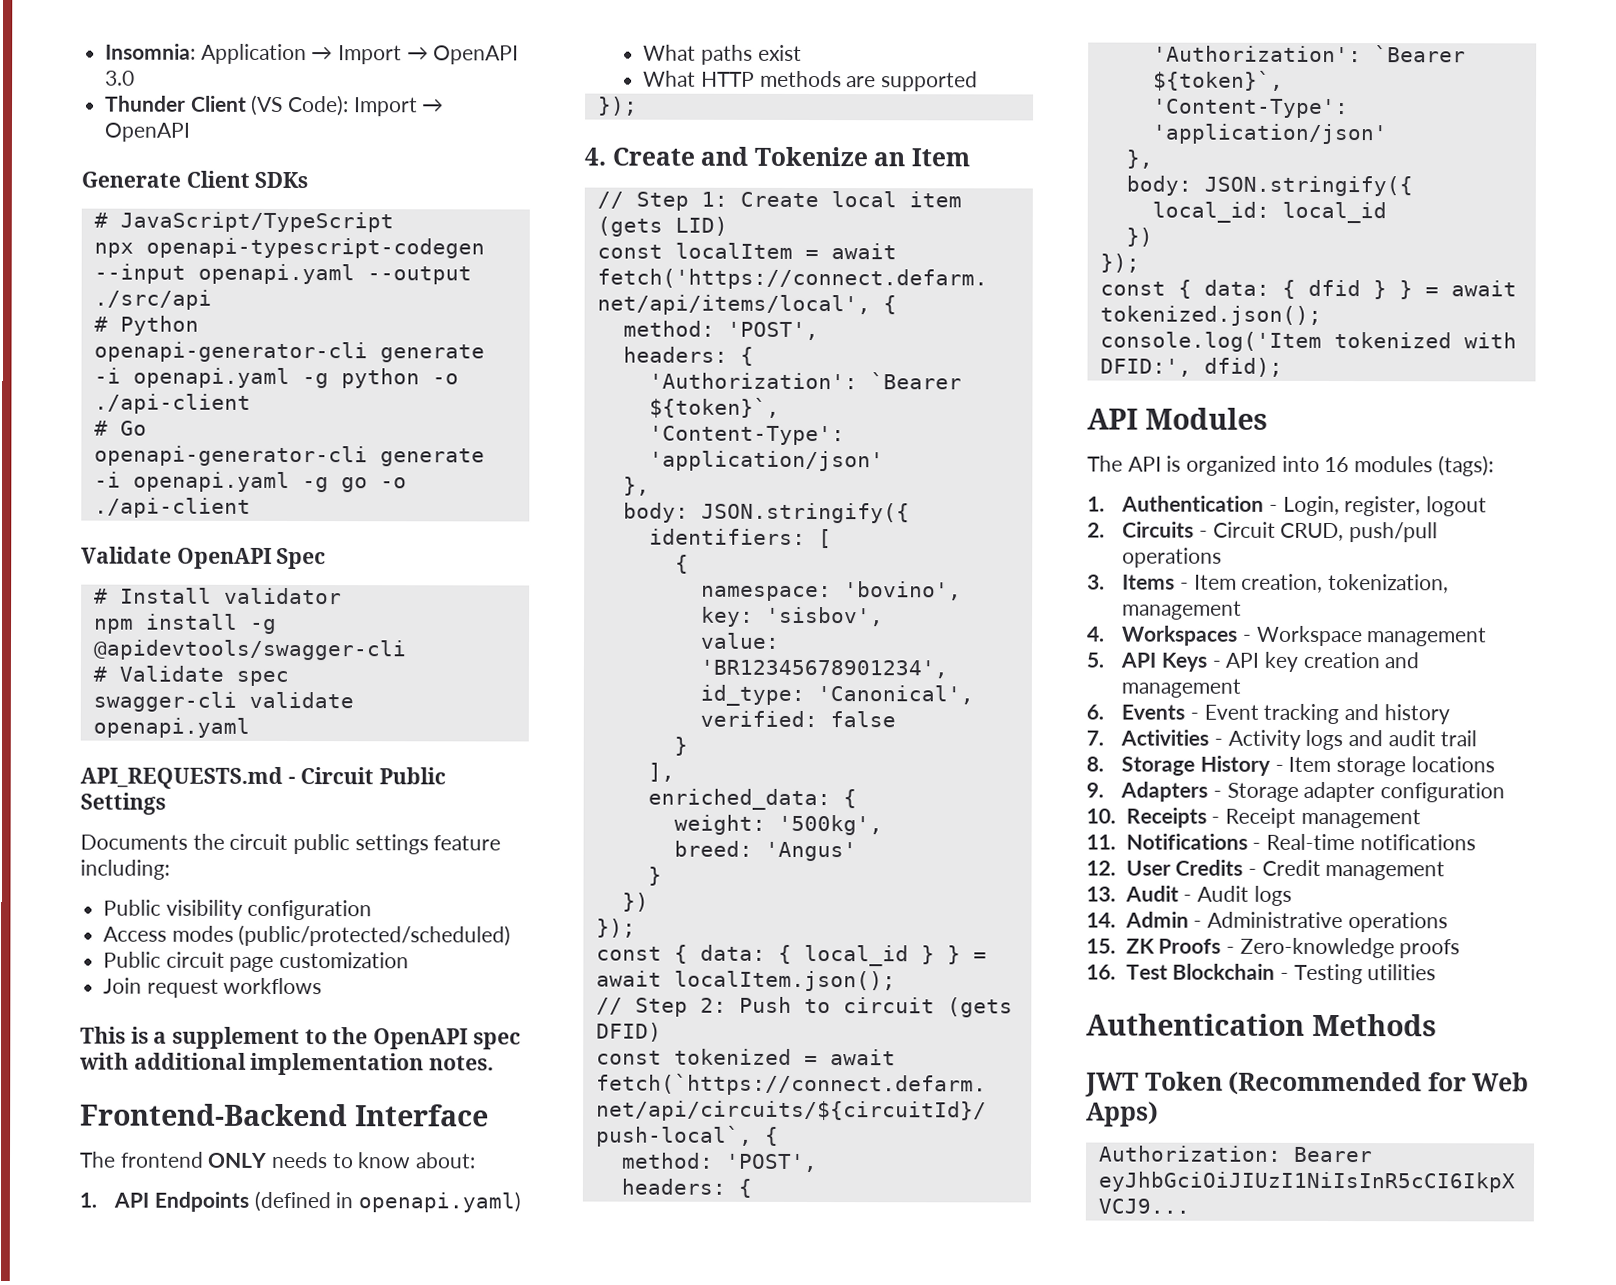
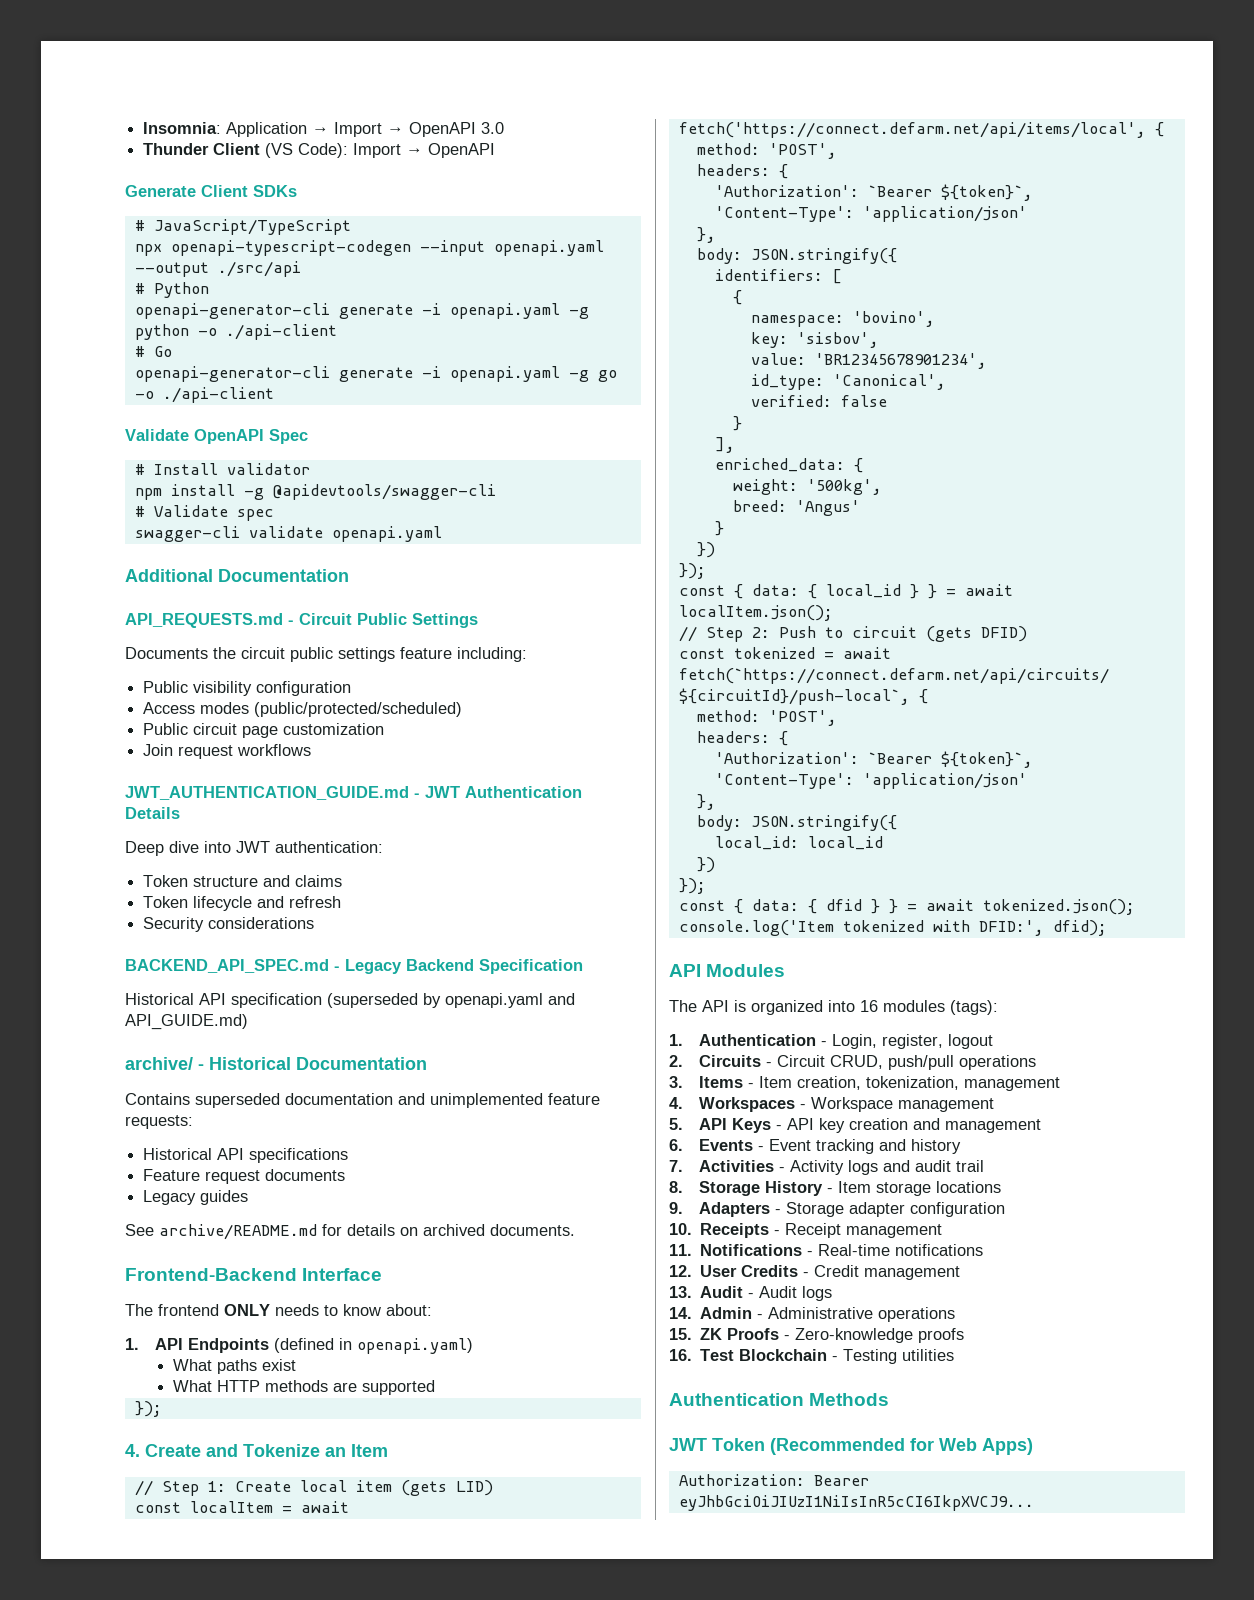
(250, 727) none -> [125,569,349,582] // Additional Documentation
[80,1026,521,1050] [79,1052,495,1076] This is a supplement to the OpenAPI spec with additional implementation notes. -> [125,786,582,800] [125,807,180,819] [125,841,383,856] [143,875,343,887] [143,896,342,911] [143,917,315,932] [125,959,583,974] [125,993,575,1008] [125,1014,248,1030] [125,1057,427,1070] [125,1093,600,1108] [125,1115,193,1129] [143,1148,349,1163] [143,1169,346,1184] [143,1190,249,1205] [125,1224,575,1240] JWT_AUTHENTICATION_GUIDE.md - JWT Authentication Details // Deep dive into JWT authentication: // Token structure and claims // Token lifecycle and refresh // Security considerations // BACKEND_API_SPEC.md - Legacy Backend Specification // Historical API specification (superseded by openapi.yaml and API_GUIDE.md) // archive/ - Historical Documentation // Contains superseded documentation and unimplemented feature requests: // Historical API specifications // Feature request documents // Legacy guides // See archive/README.md for details on archived documents.

